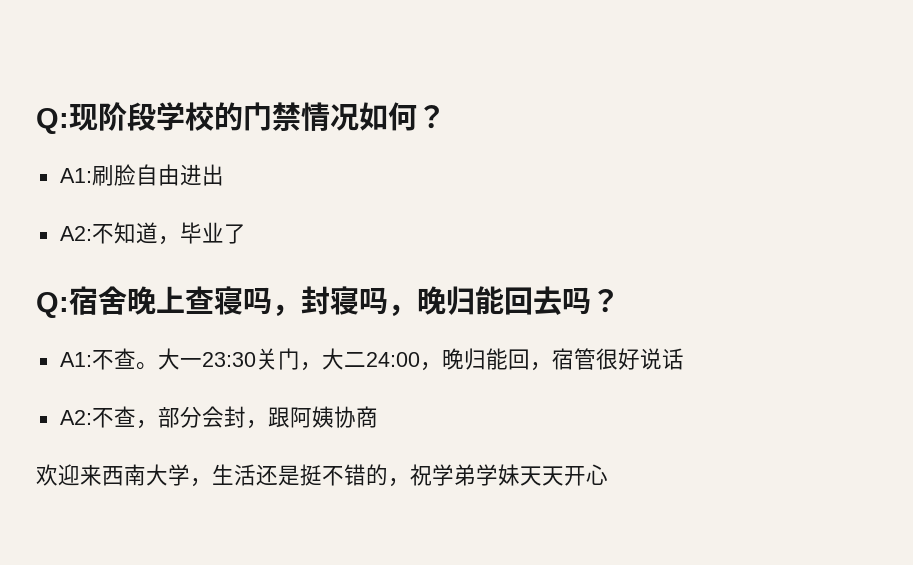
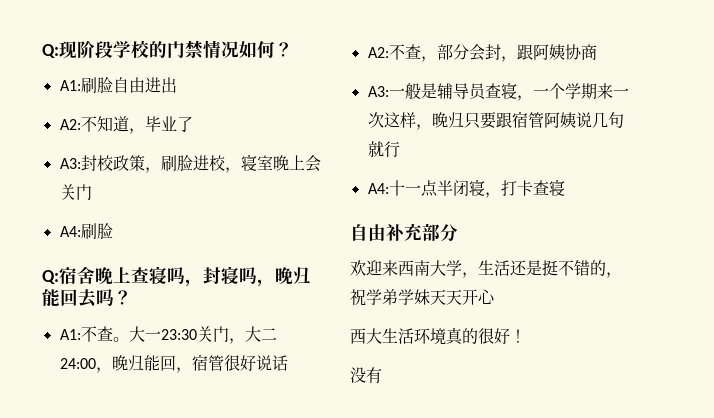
(246, 234) none -> [59,154,321,173] [59,184,92,200] [59,223,113,239] // A3:封校政策，刷脸进校，寝室晚上会关门 // A4:刷脸
(378, 417) none -> [367,82,629,101] [367,111,624,130] [367,141,400,158] [367,179,565,198] [350,223,458,242] // A3:一般是辅导员查寝，一个学期来一次这样，晚归只要跟宿管阿姨说几句就行 // A4:十一点半闭寝，打卡查寝 // 自由补充部分
(608, 474) none -> [350,327,526,345] [350,367,382,383] // 西大生活环境真的很好！ // 没有

